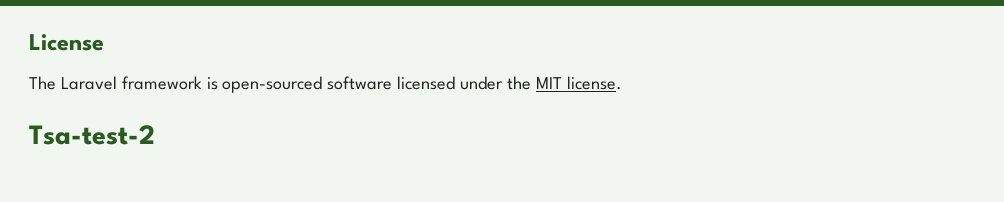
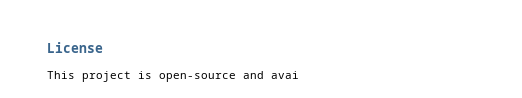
[29,76,622,93] [29,125,155,145] The Laravel framework is open-sourced software licensed under the MIT license. // Tsa-test-2 -> [47,71,299,82] This project is open-source and avai

